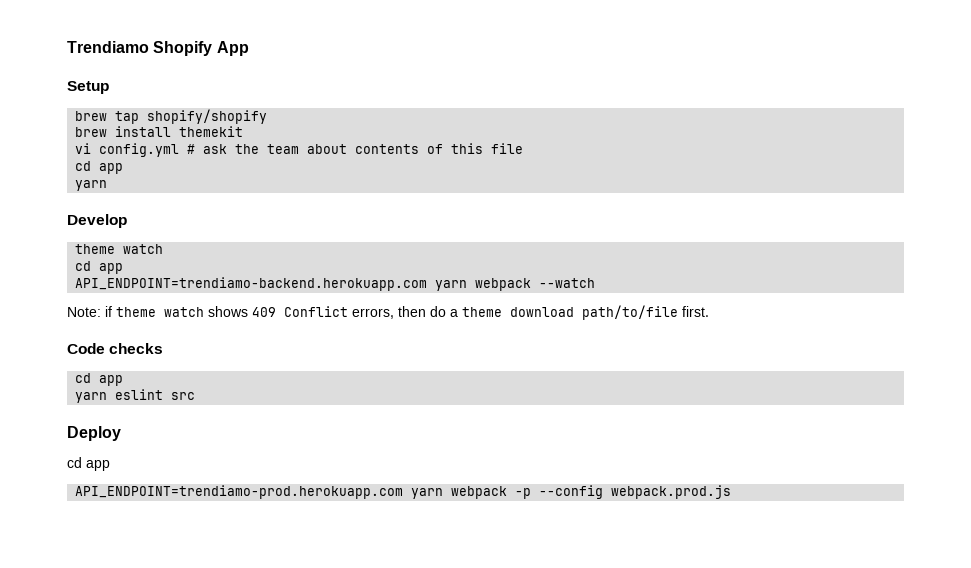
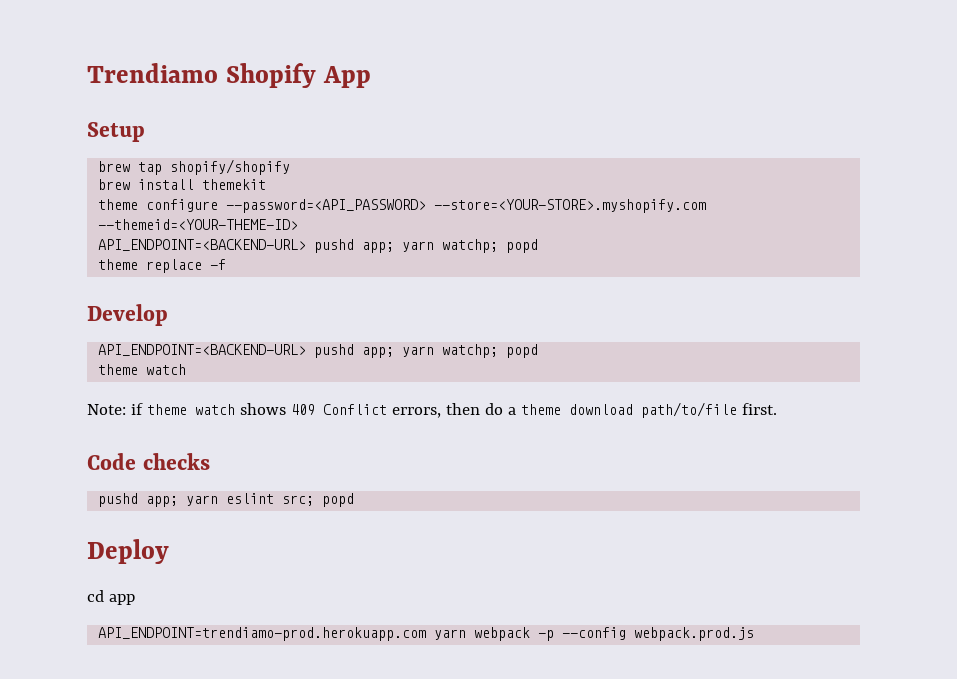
[75,143,524,157] [75,161,124,174] [75,180,108,191] [67,214,127,228] [75,244,164,254] [75,261,124,274] [75,277,596,291] vi config.yml # ask the team about contents of this file // cd app // yarn // Develop // theme watch // cd app // API_ENDPOINT=trendiamo-backend.herokuapp.com yarn webpack --watch -> [98,199,707,213] [98,219,299,230] [98,239,539,253] [98,259,227,273] [87,304,168,326] [98,344,539,358] [98,364,187,375] theme configure --password=<API_PASSWORD> --store=<YOUR-STORE>.myshopify.com --themeid=<YOUR-THEME-ID> // API_ENDPOINT=<BACKEND-URL> pushd app; yarn watchp; popd // theme replace -f // Develop // API_ENDPOINT=<BACKEND-URL> pushd app; yarn watchp; popd // theme watch
[75,373,124,386] [75,389,196,403] cd app // yarn eslint src -> [98,493,355,507] pushd app; yarn eslint src; popd

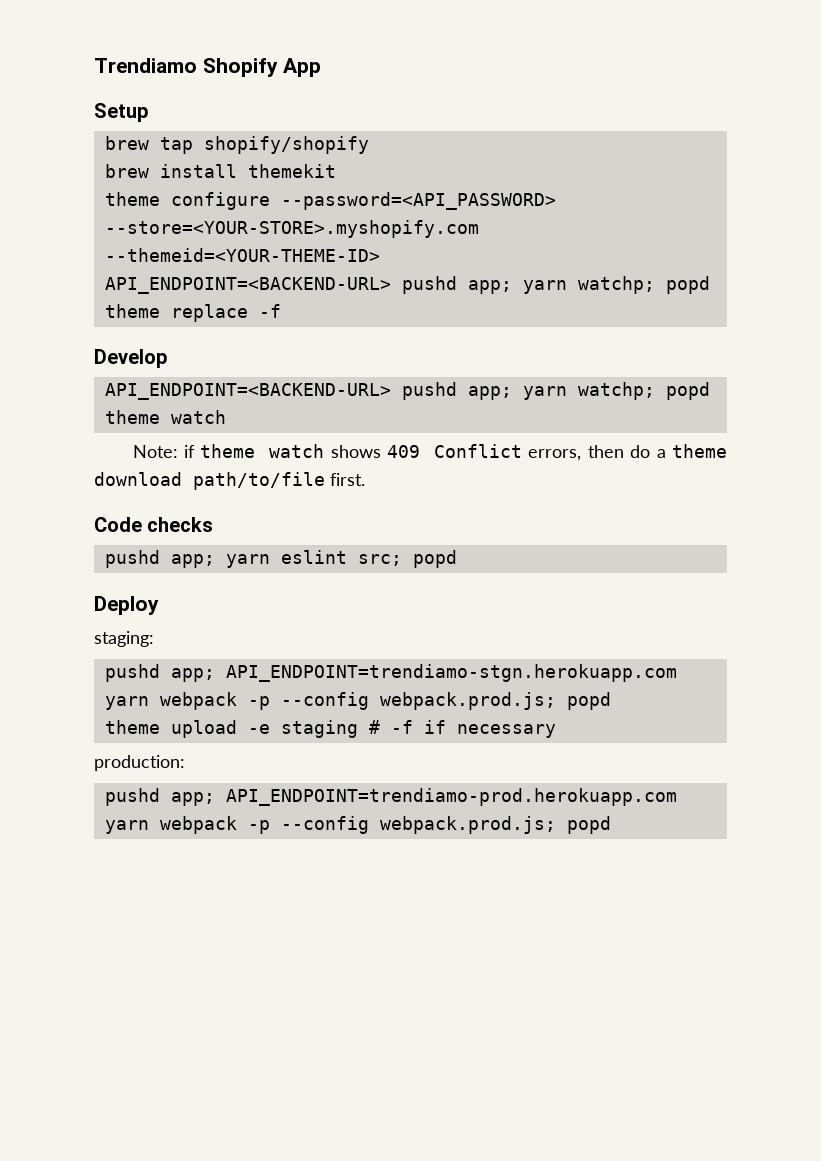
[87,590,135,605] cd app // -> [94,631,154,647] [104,664,677,682] [104,692,611,710] [104,720,556,738] [94,755,185,771] [104,788,215,806] staging: // pushd app; API_ENDPOINT=trendiamo-stgn.herokuapp.com yarn webpack -p --config webpack.prod.js; popd // theme upload -e staging # -f if necessary // production: // pushd app;
[634,627,755,641] webpack.prod.js -> [379,816,611,834] webpack.prod.js; popd

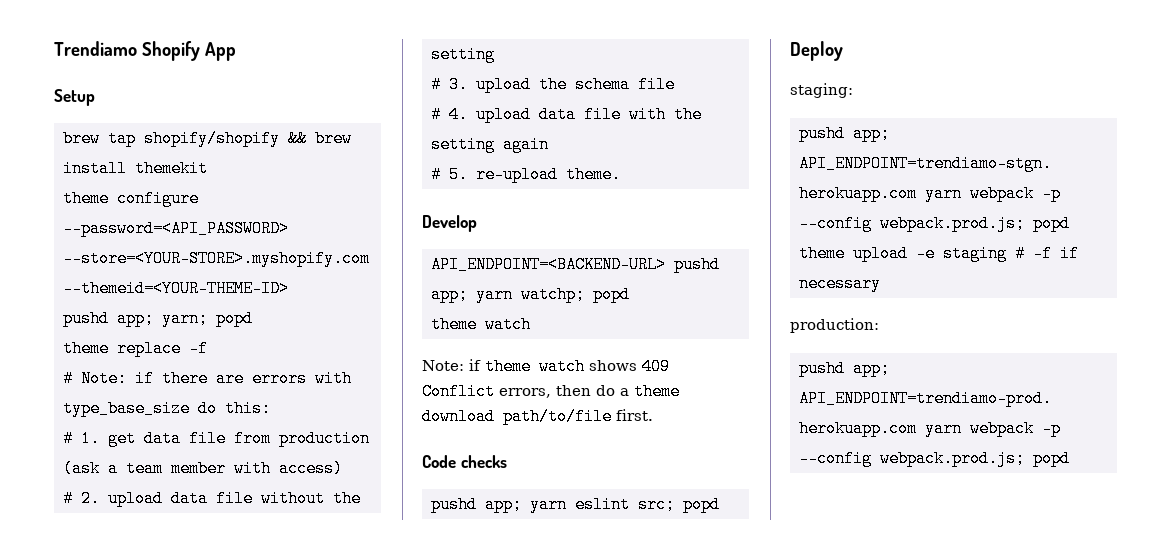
(369, 145) // -> [287,130,307,147] &&
[104,276,655,294] API_ENDPOINT=<BACKEND-URL> pushd app; yarn watchp; -> [62,310,208,327] pushd app; yarn;
(281, 311) none -> [62,370,352,387] [62,400,271,417] [62,430,370,447] [62,460,343,477] [62,490,361,507] [430,46,495,63] [430,76,675,93] [430,106,702,123] [430,136,549,153] [430,166,621,183] // # Note: if there are errors with type_base_size do this: // # 1. get data file from production (ask a team member with access) // # 2. upload data file without the setting // # 3. upload the schema file // # 4. upload data file with the setting again // # 5. re-upload theme.

